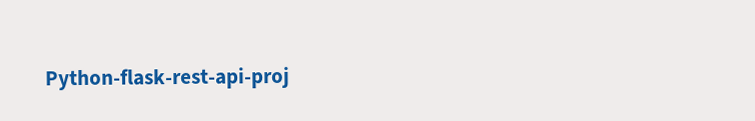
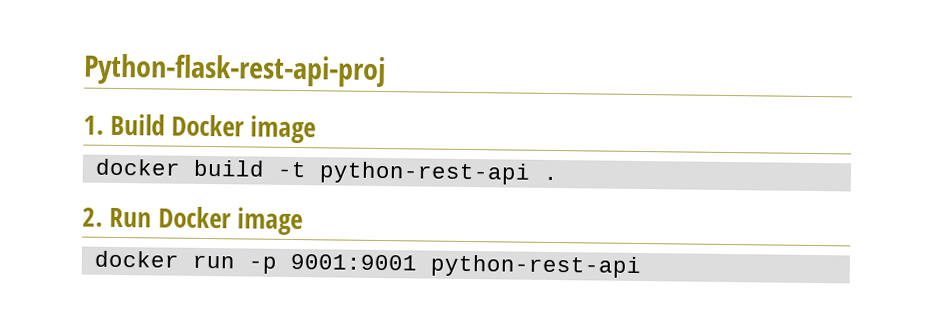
(290, 78) none -> [83,113,317,144] [94,158,558,185] [82,206,304,236] [93,250,641,279] // 1. Build Docker image // docker build -t python-rest-api . // 2. Run Docker image // docker run -p 9001:9001 python-rest-api

